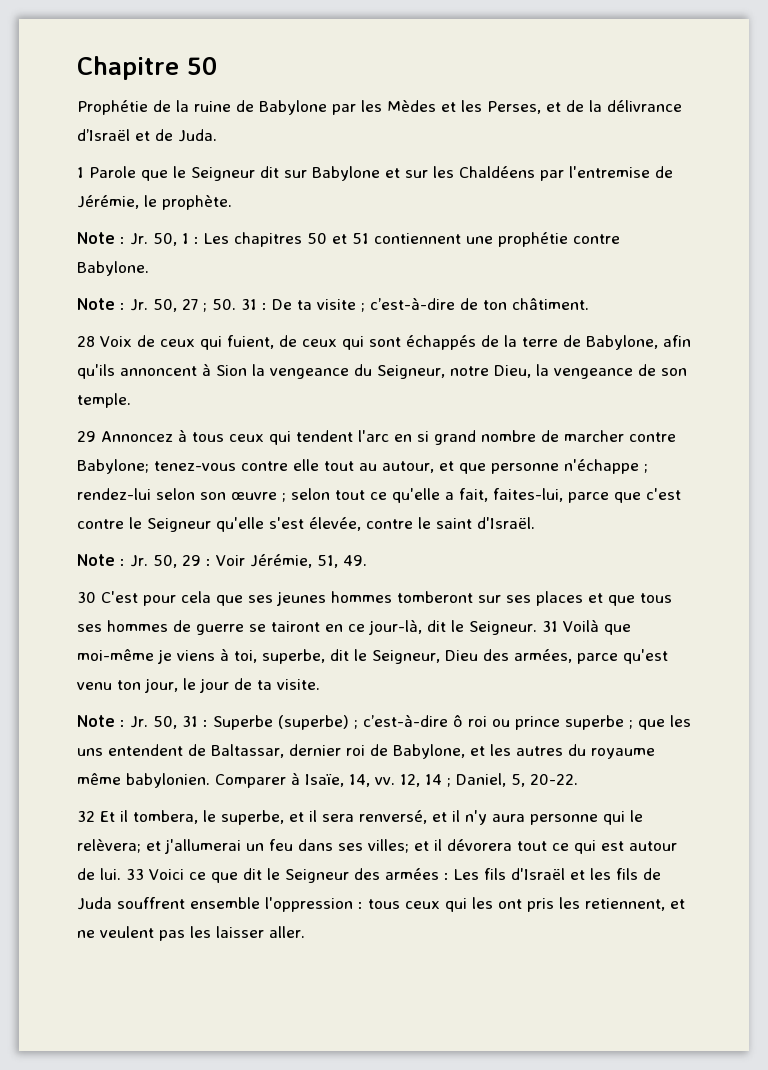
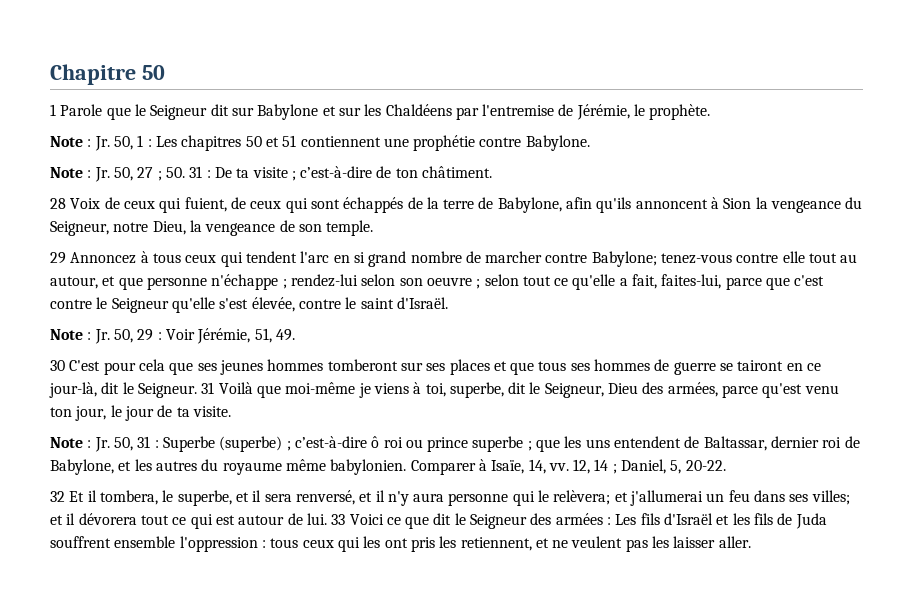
[77,100,682,115] [77,129,217,142] // Prophétie de la ruine de Babylone par les Mèdes et les Perses, et de la délivrance d’Israël et de Juda. -> (165, 72) none
[231,492,277,500] œuvre -> [426,277,472,286] oeuvre

